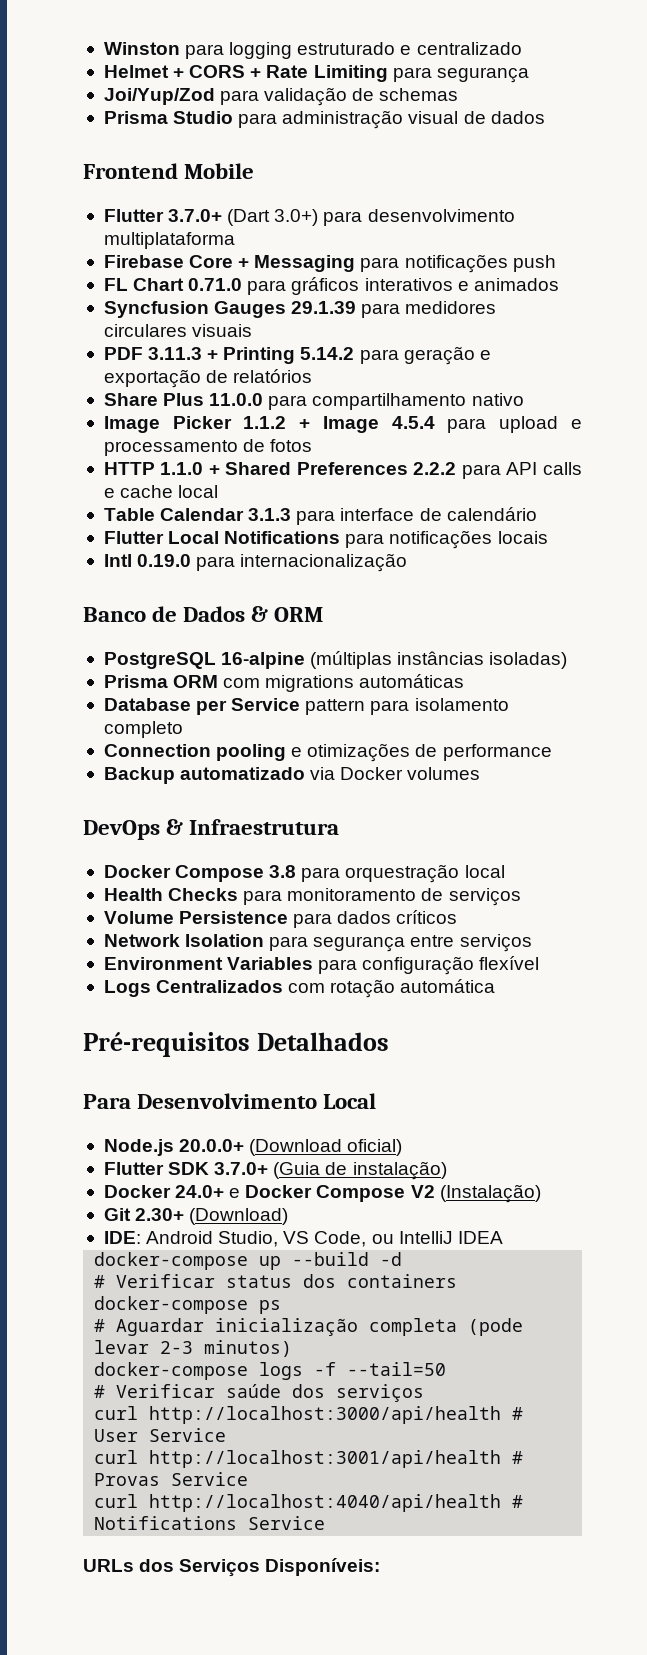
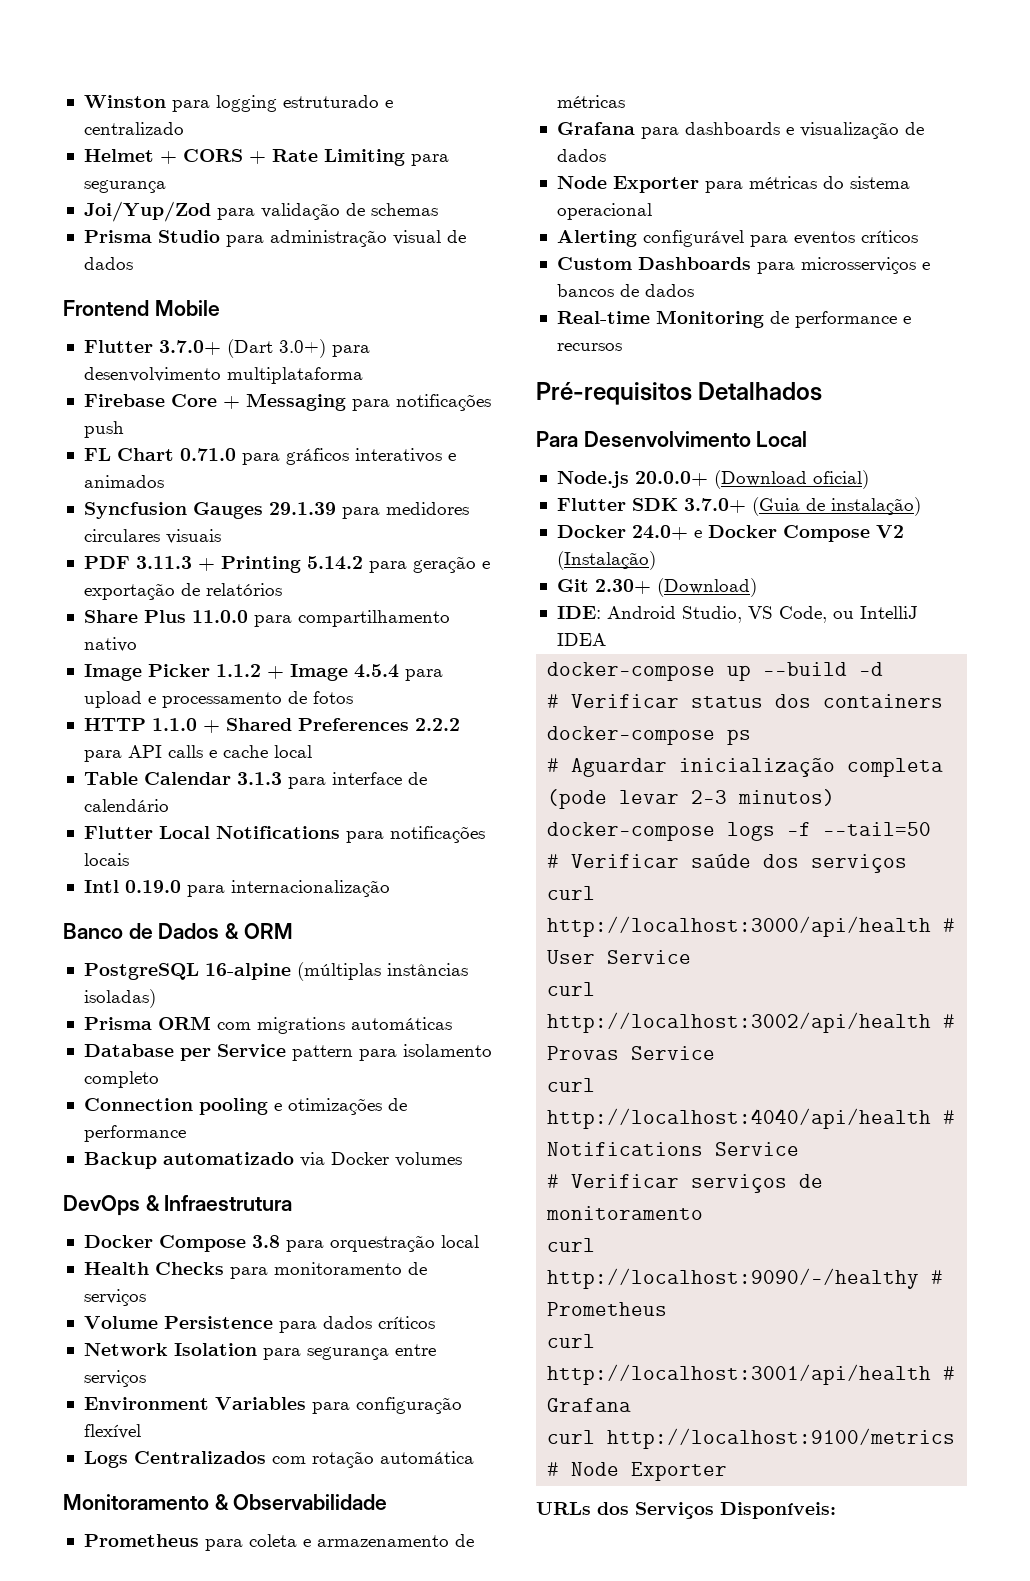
(496, 986) none -> [63,1494,388,1510] [83,1534,474,1551] [556,95,625,108] [556,122,924,139] [556,149,606,162] [556,176,910,193] [556,203,652,220] [556,230,918,247] [556,257,930,274] [556,284,694,297] [556,310,911,328] [556,343,622,351] // Monitoramento & Observabilidade // Prometheus para coleta e armazenamento de métricas // Grafana para dashboards e visualização de dados // Node Exporter para métricas do sistema operacional // Alerting configurável para eventos críticos // Custom Dashboards para microsserviços e bancos de dados // Real-time Monitoring de performance e recursos
[149,1450,502,1468] http://localhost:3001/api/health -> [547,1012,932,1033] http://localhost:3002/api/health
(326, 1523) none -> [547,1174,824,1193] [546,1206,704,1220] [547,1238,596,1252] [547,1268,944,1289] [547,1302,668,1316] [547,1334,596,1348] [547,1364,956,1385] [547,1398,632,1412] [547,1428,956,1449] [547,1462,728,1481] // # Verificar serviços de monitoramento // curl http://localhost:9090/-/healthy # Prometheus // curl http://localhost:3001/api/health # Grafana // curl http://localhost:9100/metrics # Node Exporter

